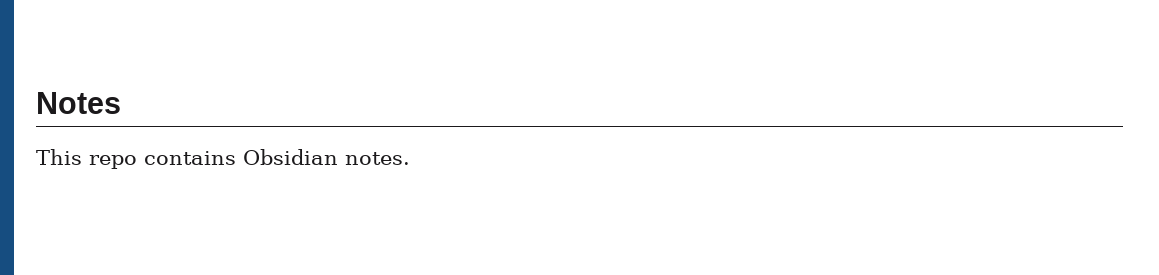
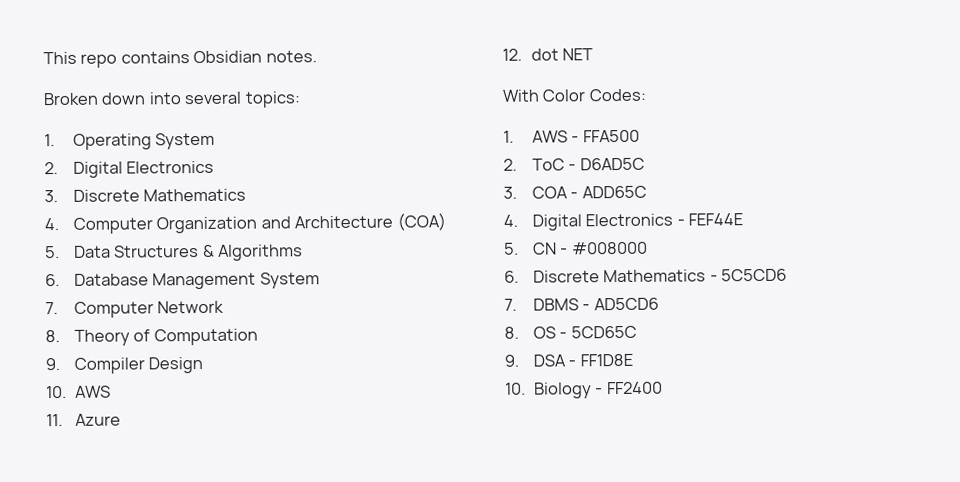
[36,92,121,114] Notes // -> (43, 58) none
(410, 158) none -> [43,91,301,108] [44,132,216,150] [44,160,215,178] [44,188,247,203] [44,213,446,234] [45,244,304,261] [45,272,320,290] [45,300,225,318] [45,328,258,346] [45,356,204,374] [46,385,111,399] [46,413,121,427] [502,48,594,61] [502,88,647,102] [503,129,640,143] [503,157,645,171] [503,185,647,199] [503,213,744,231] [504,241,648,255] [504,268,788,283] [504,297,659,311] [504,325,637,339] [504,353,633,367] [505,381,663,399] // Broken down into several topics: // 1. Operating System // 2. Digital Electronics // 3. Discrete Mathematics // 4. Computer Organization and Architecture (COA) // 5. Data Structures & Algorithms // 6. Database Management System // 7. Computer Network // 8. Theory of Computation // 9. Compiler Design // 10. AWS // 11. Azure // 12. dot NET // With Color Codes: // 1. AWS - FFA500 // 2. ToC - D6AD5C // 3. COA - ADD65C // 4. Digital Electronics - FEF44E // 5. CN - #008000 // 6. Discrete Mathematics - 5C5CD6 // 7. DBMS - AD5CD6 // 8. OS - 5CD65C // 9. DSA - FF1D8E // 10. Biology - FF2400

